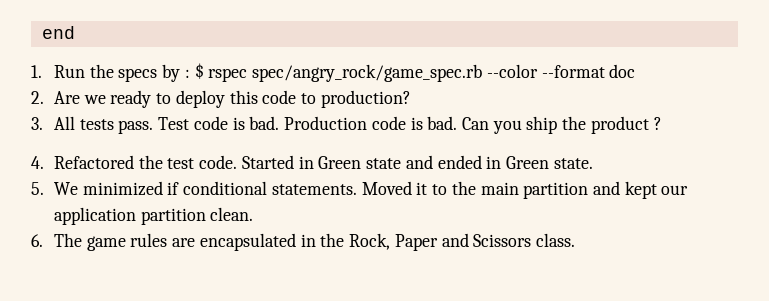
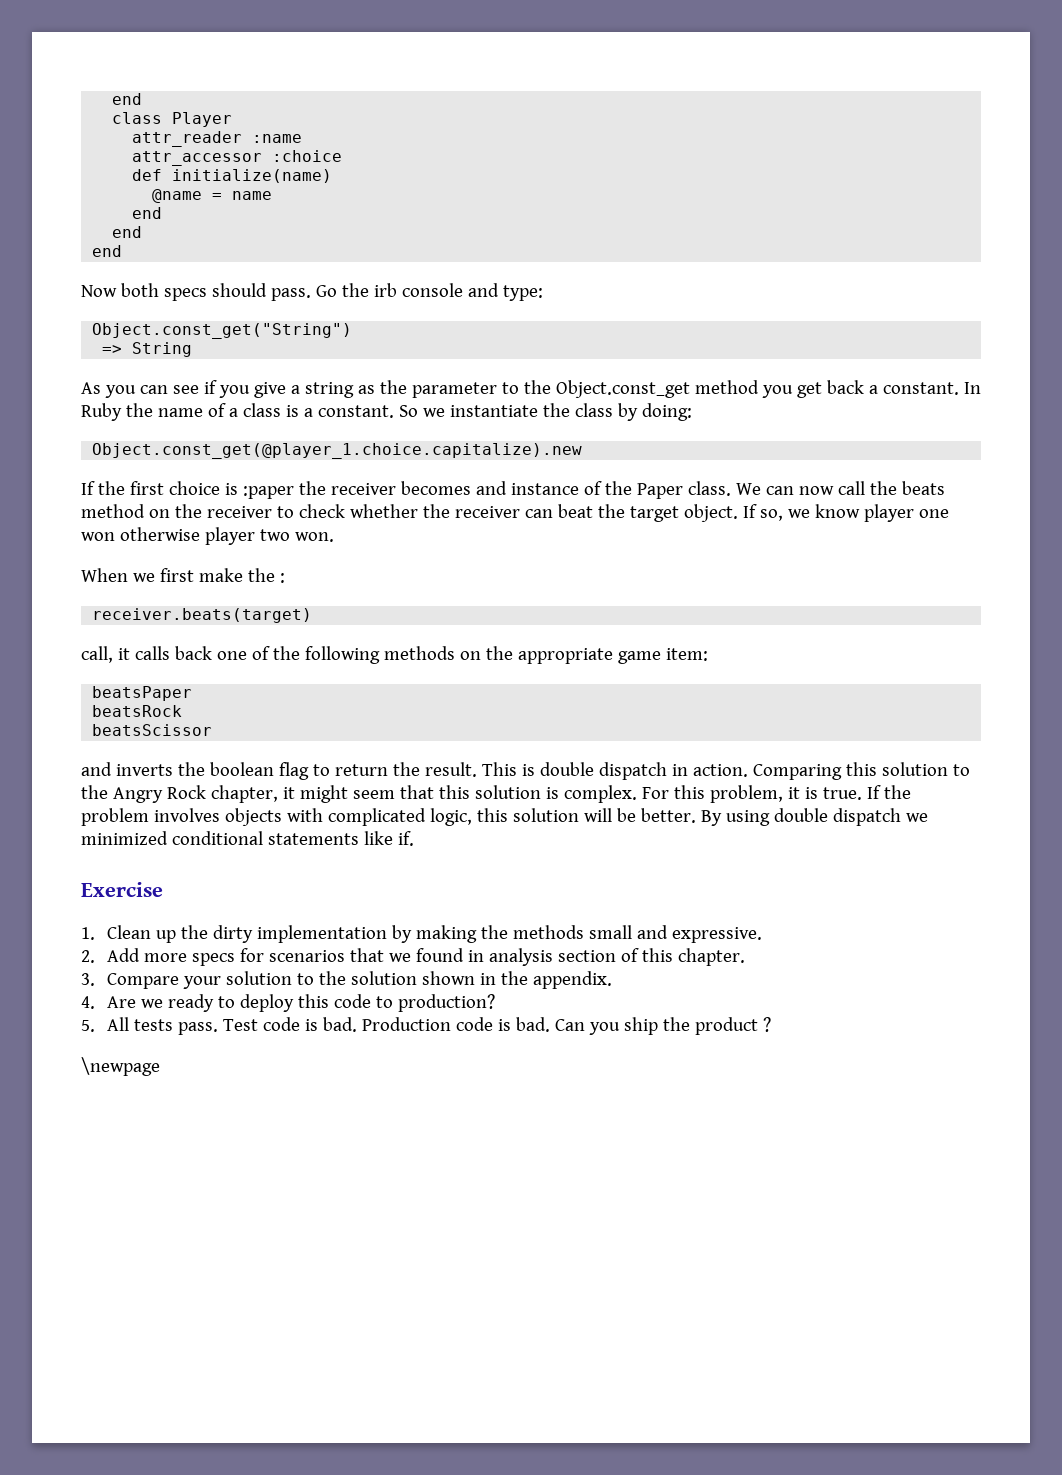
[41,26,75,39] [31,63,636,82] [31,91,44,104] end // 1. Run the specs by : $ rspec spec/angry_rock/game_spec.rb --color --format doc // 2. -> [112,93,143,105] [112,112,233,127] [132,131,303,147] [132,150,343,166] [132,169,333,183] [152,189,273,203] [132,207,163,219] [112,226,143,238] [92,245,123,257] [81,283,543,301] [92,323,353,339] [102,342,193,357] [81,380,981,398] [81,403,692,421] [92,443,583,459] [81,481,945,499] [81,504,949,522] [81,527,334,545] [81,568,285,583] [92,608,313,623] [81,646,708,664] [92,686,193,701] [92,705,183,717] [92,724,213,736] [81,762,970,780] [81,785,911,803] [81,808,928,826] [81,831,414,846] [81,882,163,897] [81,925,763,943] [81,948,746,966] [81,971,613,989] [81,996,95,1009] end // class Player // attr_reader :name // attr_accessor :choice // def initialize(name) // @name = name // end // end // end // Now both specs should pass. Go the irb console and type: // Object.const_get("String") // => String // As you can see if you give a string as the parameter to the Object.const_get method you get back a constant. In Ruby the name of a class is a constant. So we instantiate the class by doing: // Object.const_get(@player_1.choice.capitalize).new // If the first choice is :paper the receiver becomes and instance of the Paper class. We can now call the beats method on the receiver to check whether the receiver can beat the target object. If so, we know player one won otherwise player two won. // When we first make the : // receiver.beats(target) // call, it calls back one of the following methods on the appropriate game item: // beatsPaper // beatsRock // beatsScissor // and inverts the boolean flag to return the result. This is double dispatch in action. Comparing this solution to the Angry Rock chapter, it might seem that this solution is complex. For this problem, it is true. If the problem involves objects with complicated logic, this solution will be better. By using double dispatch we minimized conditional statements like if. // Exercise // 1. Clean up the dirty implementation by making the methods small and expressive. // 2. Add more specs for scenarios that we found in analysis section of this chapter. // 3. Compare your solution to the solution shown in the appendix. // 4.
[31,117,43,130] 3. -> [81,1020,95,1032] 5.
[31,155,593,169] [31,181,689,199] [53,207,254,225] [31,233,575,251] 4. Refactored the test code. Started in Green state and ended in Green state. // 5. We minimized if conditional statements. Moved it to the main partition and kept our application partition clean. // 6. The game rules are encapsulated in the Rock, Paper and Scissors class. -> [81,1057,160,1076] \newpage

